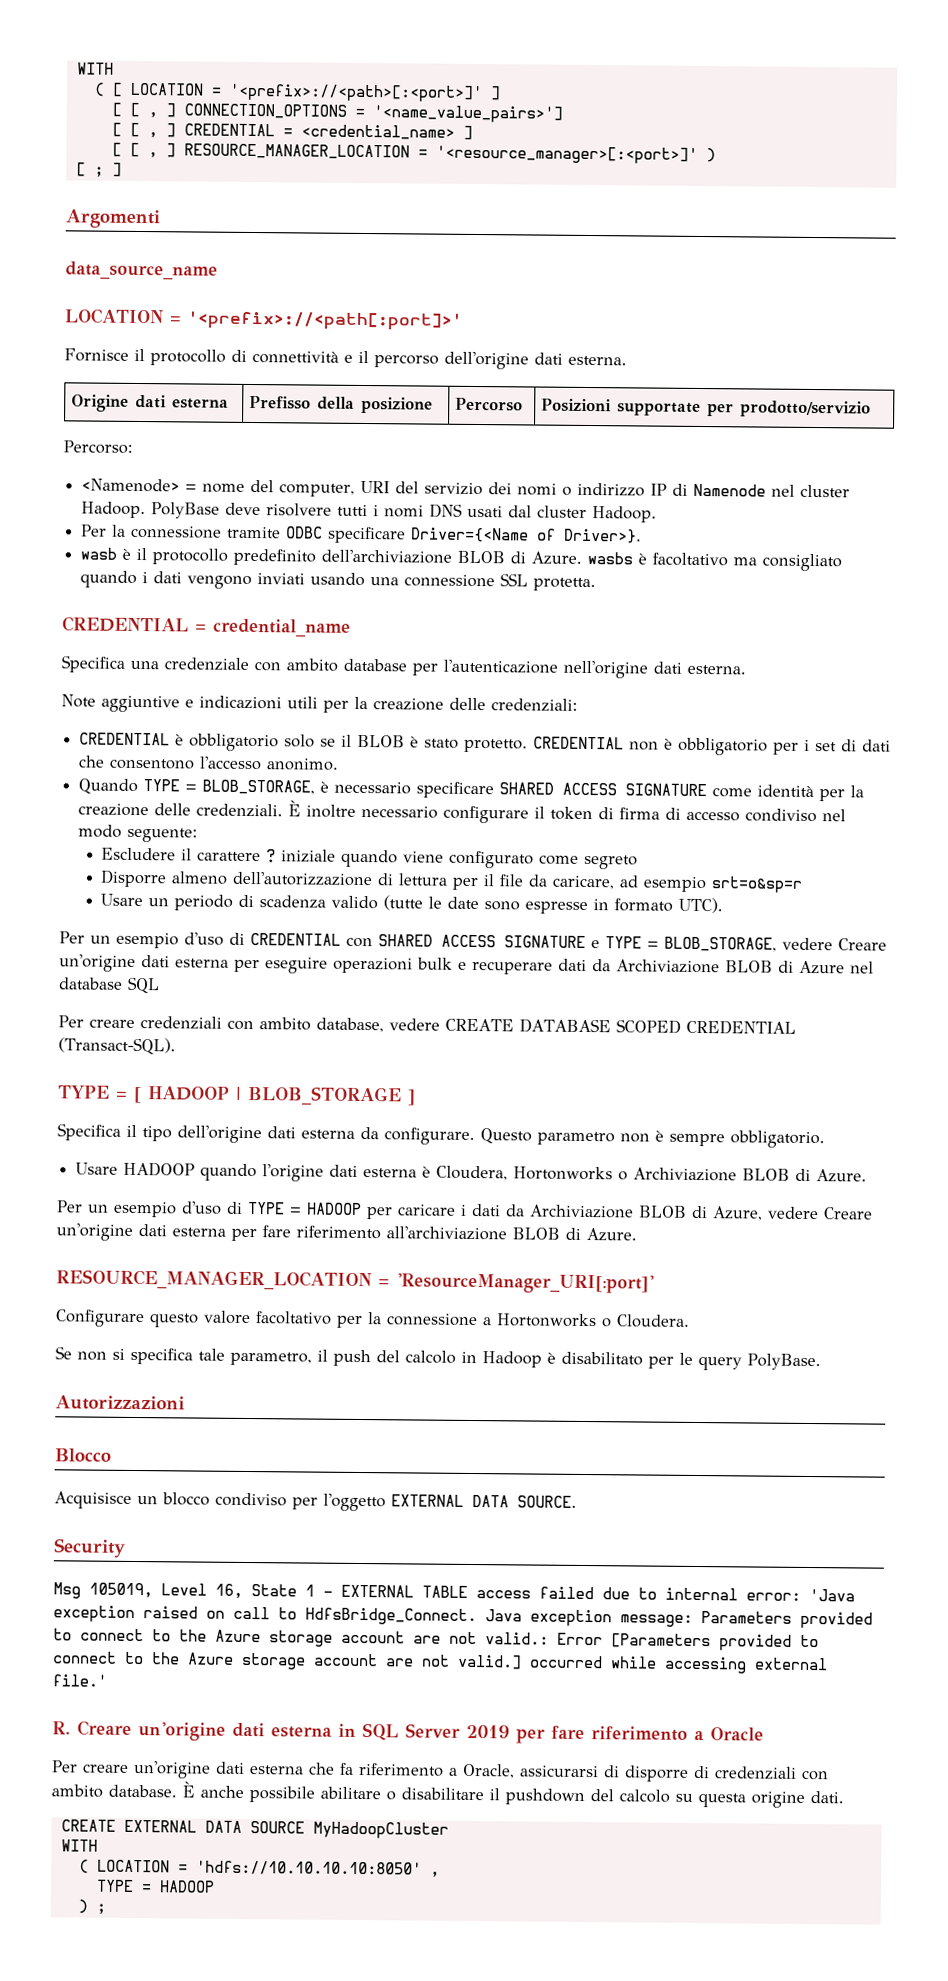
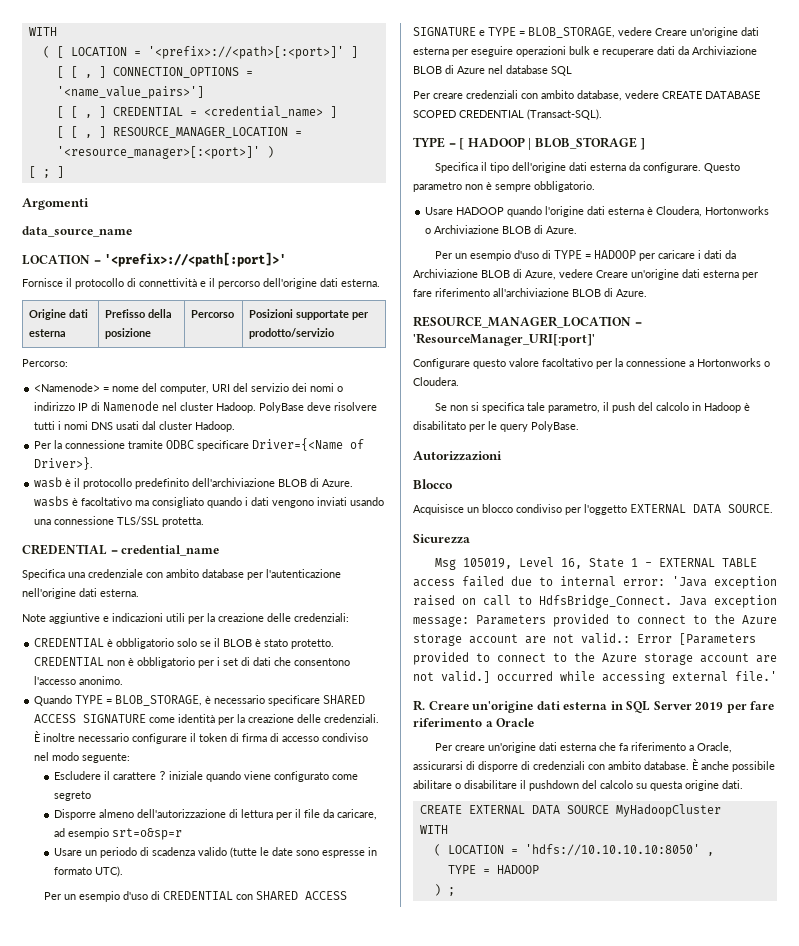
[500,573,529,587] SSL -> [117,516,160,525] TLS/SSL
[53,1538,126,1558] Security -> [413,534,470,544] Sicurezza

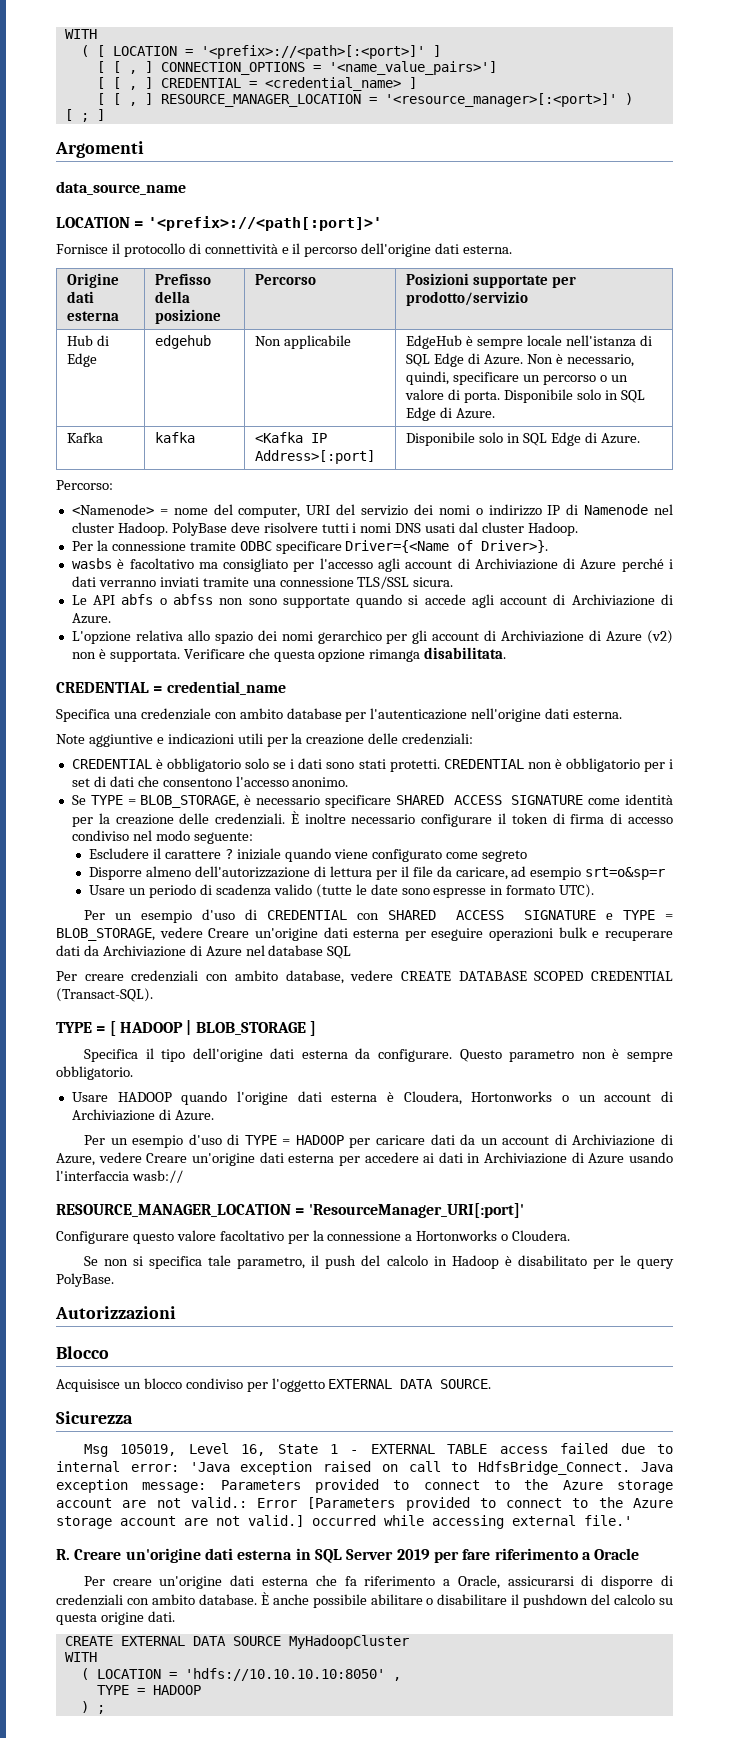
(335, 333) none -> [67,335,110,346] [67,353,98,367] [155,335,212,349] [255,335,352,349] [406,335,652,349] [406,353,634,367] [406,371,628,385] [405,389,645,403] [406,407,495,421] [67,432,104,443] [155,432,196,443] [255,432,328,443] [255,450,376,464] [406,432,640,446] // Hub di Edge | edgehub | Non applicabile | EdgeHub è sempre locale nell'istanza di SQL Edge di Azure. Non è necessario, quindi, specificare un percorso o un valore di porta. Disponibile solo in SQL Edge di Azure. // Kafka | kafka | <Kafka IP Address>[:port] | Disponibile solo in SQL Edge di Azure.
[34,477,354,489] wasb è il protocollo predefinito dell'archiviazione BLOB di Azure. -> (549, 546) none
[207,497,385,508] [34,516,205,527] quando i dati vengono inviati usando una connessione TLS/SSL protetta. -> [293,558,673,572] [71,576,454,589] [71,594,673,608] [71,613,111,624] [71,630,673,644] [71,647,507,662] per l'accesso agli account di Archiviazione di Azure perché i dati verranno inviati tramite una connessione TLS/SSL sicura. // Le API abfs o abfss non sono supportate quando si accede agli account di Archiviazione di Azure. // L'opzione relativa allo spazio dei nomi gerarchico per gli account di Archiviazione di Azure (v2) non è supportata. Verificare che questa opzione rimanga disabilitata.
[214,638,335,649] il BLOB è stato protetto. -> [290,758,440,772] i dati sono stati protetti.
[34,695,73,706] Quando -> [71,795,86,805] Se
[413,66,442,74] BLOB -> (186, 951) none
[434,225,532,234] Archiviazione BLOB -> [578,1091,674,1102] [71,1109,155,1121] un account di Archiviazione
[698,250,737,259] [413,269,510,278] i dati da Archiviazione BLOB -> [430,1134,656,1146] dati da un account di Archiviazione
[413,288,647,297] fare riferimento all'archiviazione BLOB di Azure. -> [364,1152,673,1164] [56,1170,183,1183] accedere ai dati in Archiviazione di Azure usando l'interfaccia wasb://

